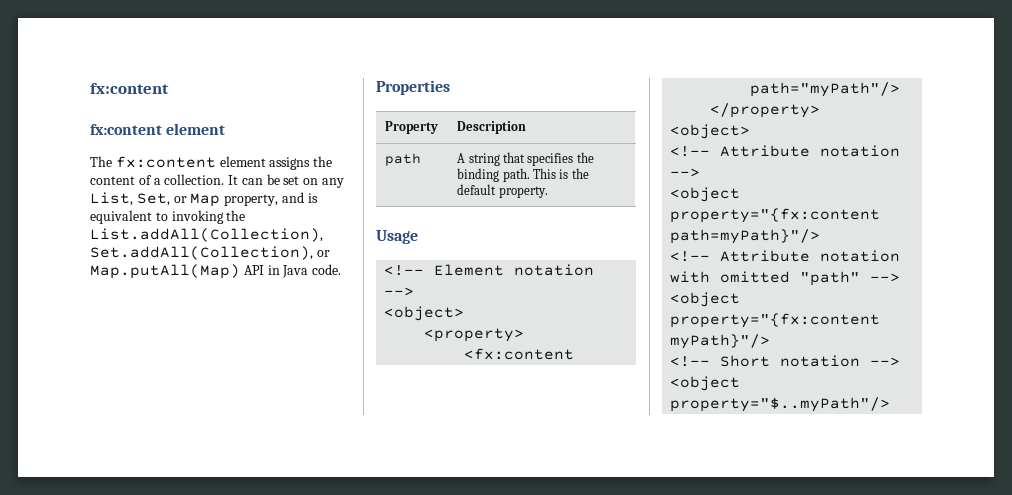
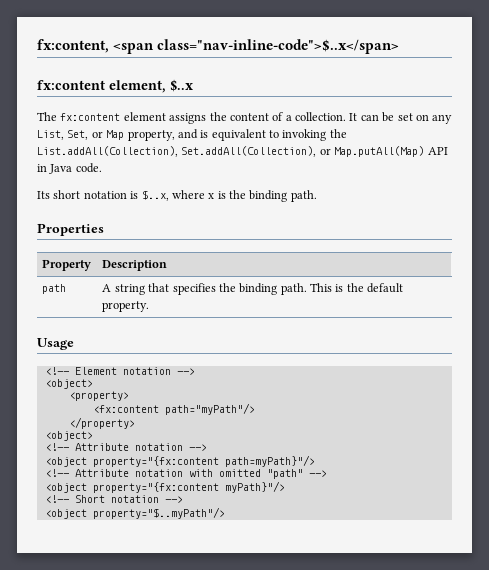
[90,83,169,94] [90,123,226,135] fx:content // fx:content element -> [37,39,400,54] [37,79,193,93] fx:content, <span class="nav-inline-code">$..x</span> // fx:content element, $..x
(342, 269) none -> [37,190,317,202] // Its short notation is $..x, where x is the binding path.

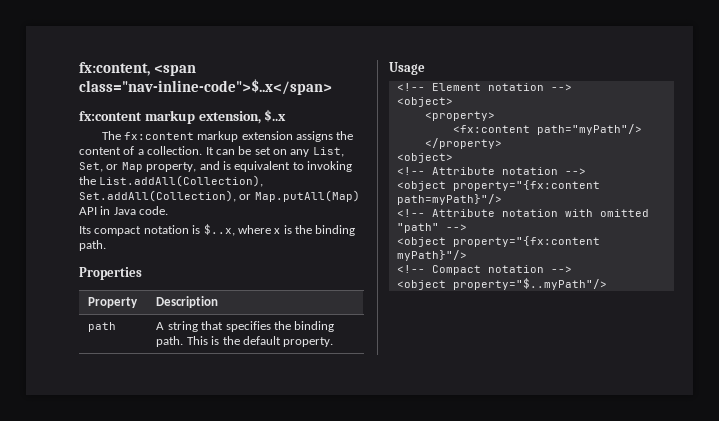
[109,80,166,93] element, -> [144,110,261,124] markup extension,
[123,112,166,121] element -> [197,131,293,142] markup extension
[53,190,81,199] short -> [94,226,142,236] compact
[74,495,105,503] Short -> [431,265,481,275] Compact

